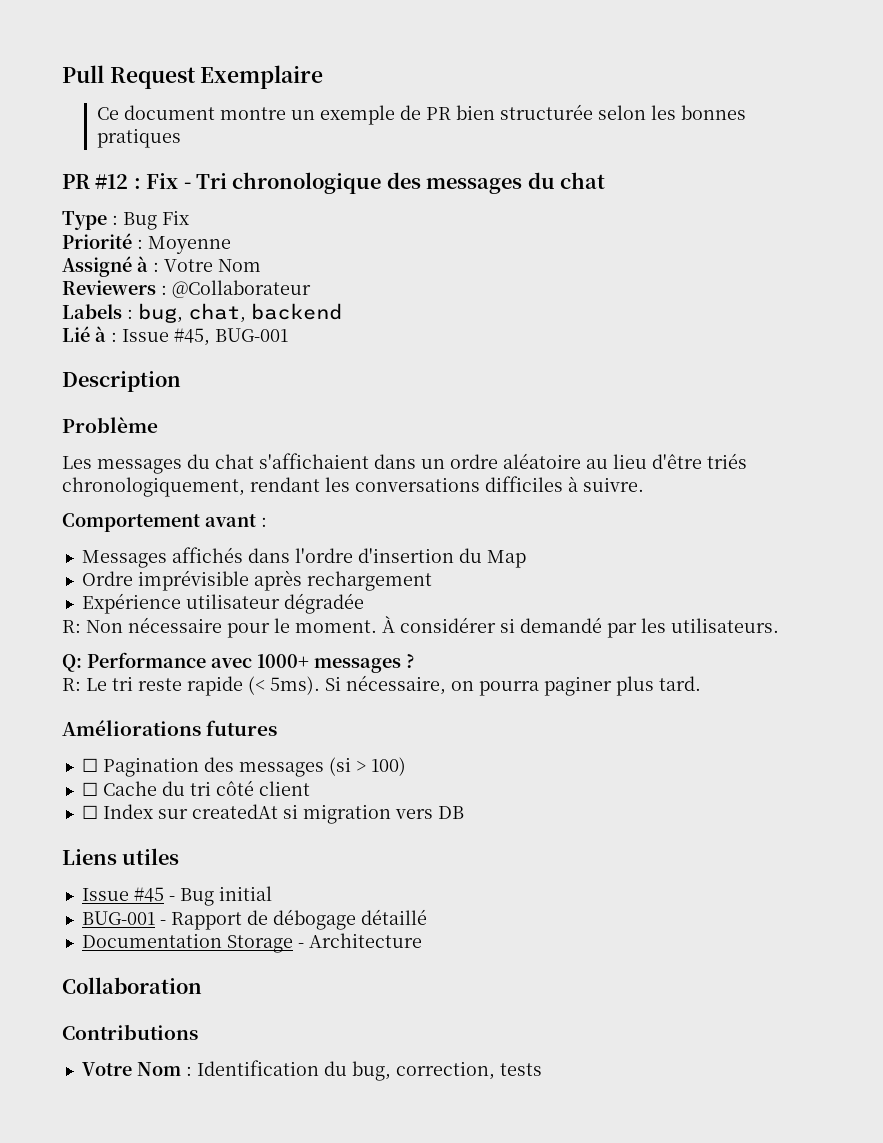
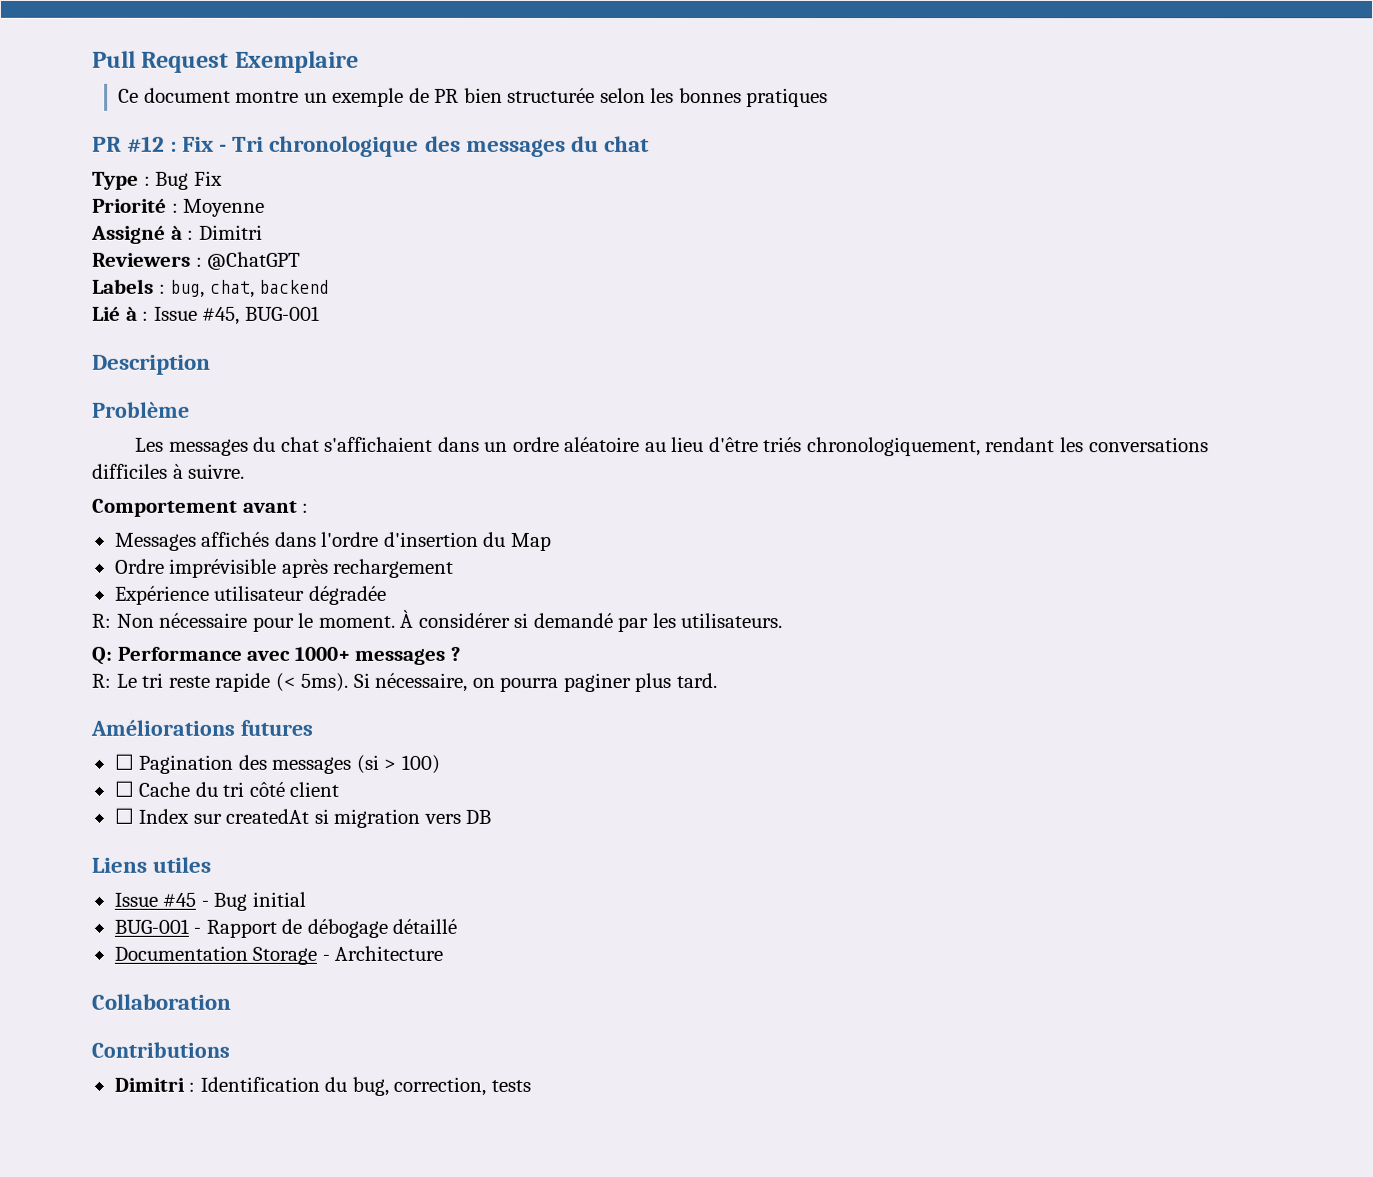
[164,259,261,272] Votre Nom -> [198,224,263,240] Dimitri
[172,280,311,298] @Collaborateur -> [207,251,302,270] @ChatGPT
[81,1062,181,1076] Votre Nom -> [113,1077,185,1092] Dimitri

